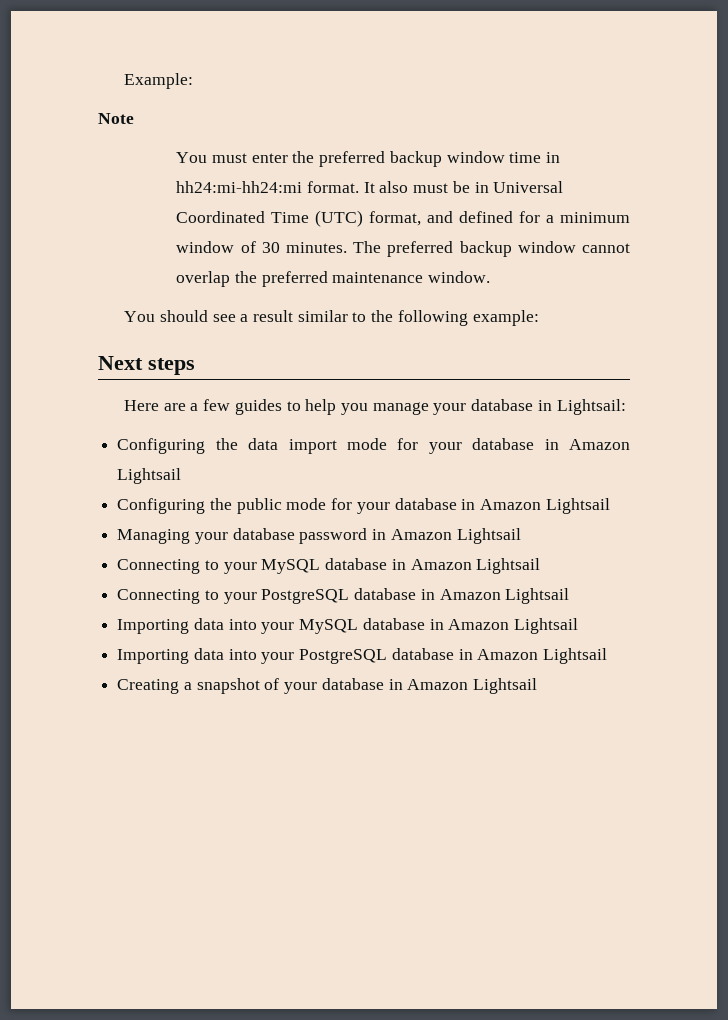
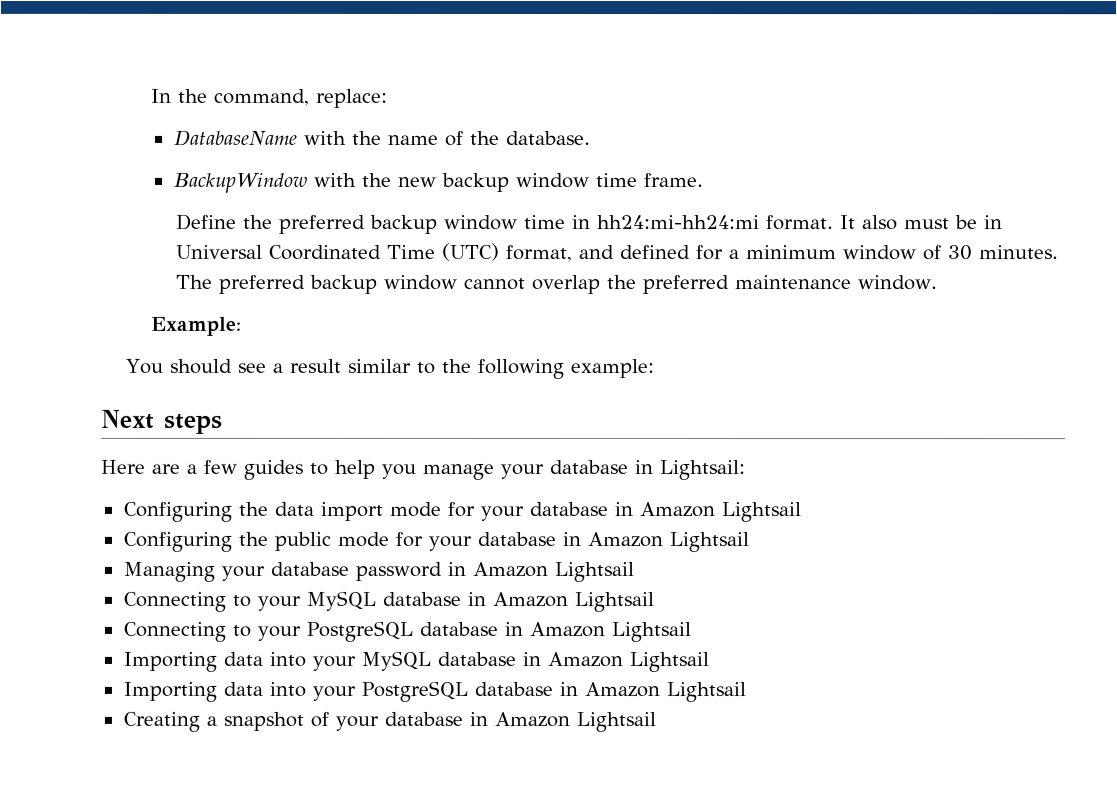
[124,73,194,89] [98,113,134,124] [176,152,288,163] Example: // Note // You must enter -> [151,88,389,108] [173,129,591,146] [173,172,704,193] [176,213,238,230] In the command, replace: // DatabaseName with the name of the database. // BackupWindow with the new backup window time frame. // Define
(491, 277) none -> [151,316,243,336] // Example:

